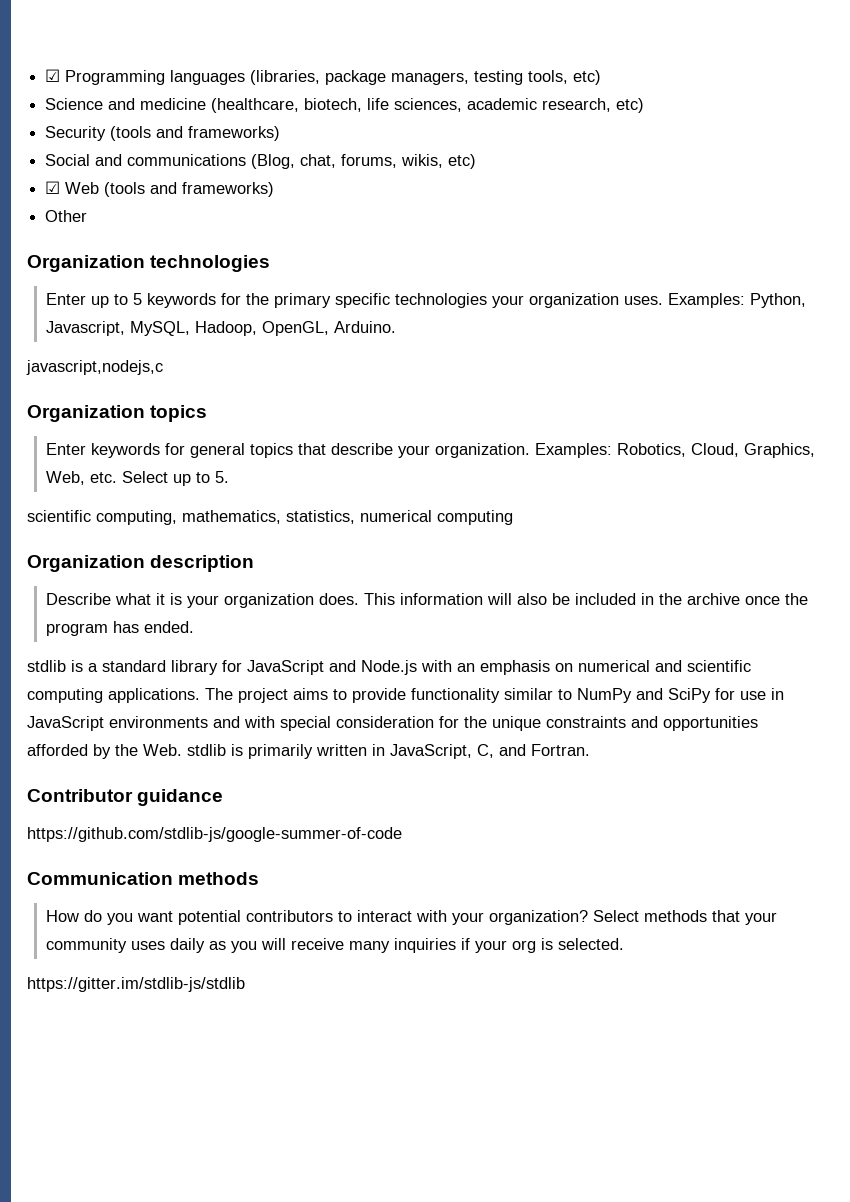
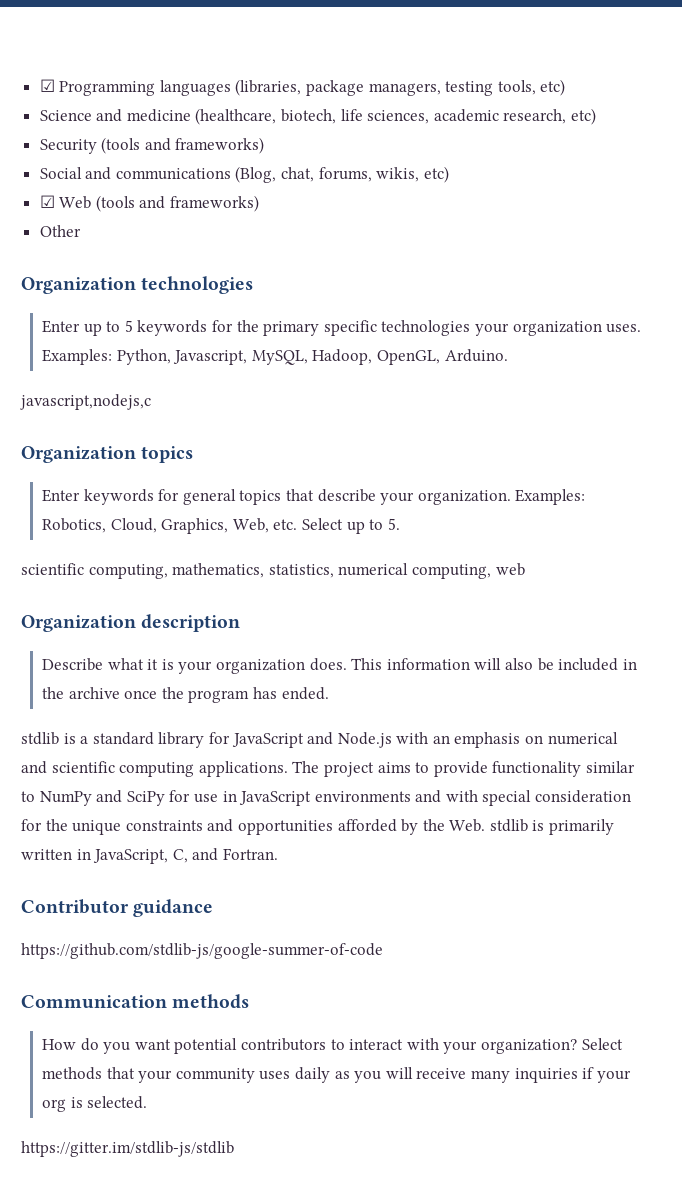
[437,510,513,525] computing -> [411,563,525,579] computing, web

